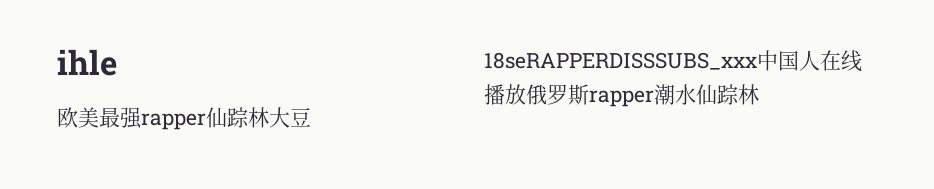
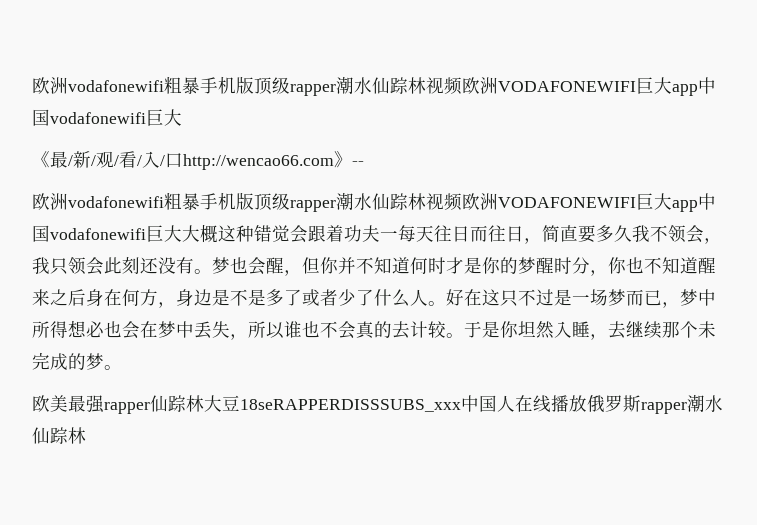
[57,49,117,76] ihle -> [32,76,716,96] [32,109,182,126] [32,151,364,170] [32,192,716,212] [32,224,722,244] [32,257,716,276] [32,289,716,308] [32,320,716,340] [32,352,122,370] 欧洲vodafonewifi粗暴手机版顶级rapper潮水仙踪林视频欧洲VODAFONEWIFI巨大app中国vodafonewifi巨大 // 《最/新/观/看/入/口http://wencao66.com》-- // 欧洲vodafonewifi粗暴手机版顶级rapper潮水仙踪林视频欧洲VODAFONEWIFI巨大app中国vodafonewifi巨大大概这种错觉会跟着功夫一每天往日而往日，简直要多久我不领会，我只领会此刻还没有。梦也会醒，但你并不知道何时才是你的梦醒时分，你也不知道醒来之后身在何方，身边是不是多了或者少了什么人。好在这只不过是一场梦而已，梦中所得想必也会在梦中丢失，所以谁也不会真的去计较。于是你坦然入睡，去继续那个未完成的梦。

